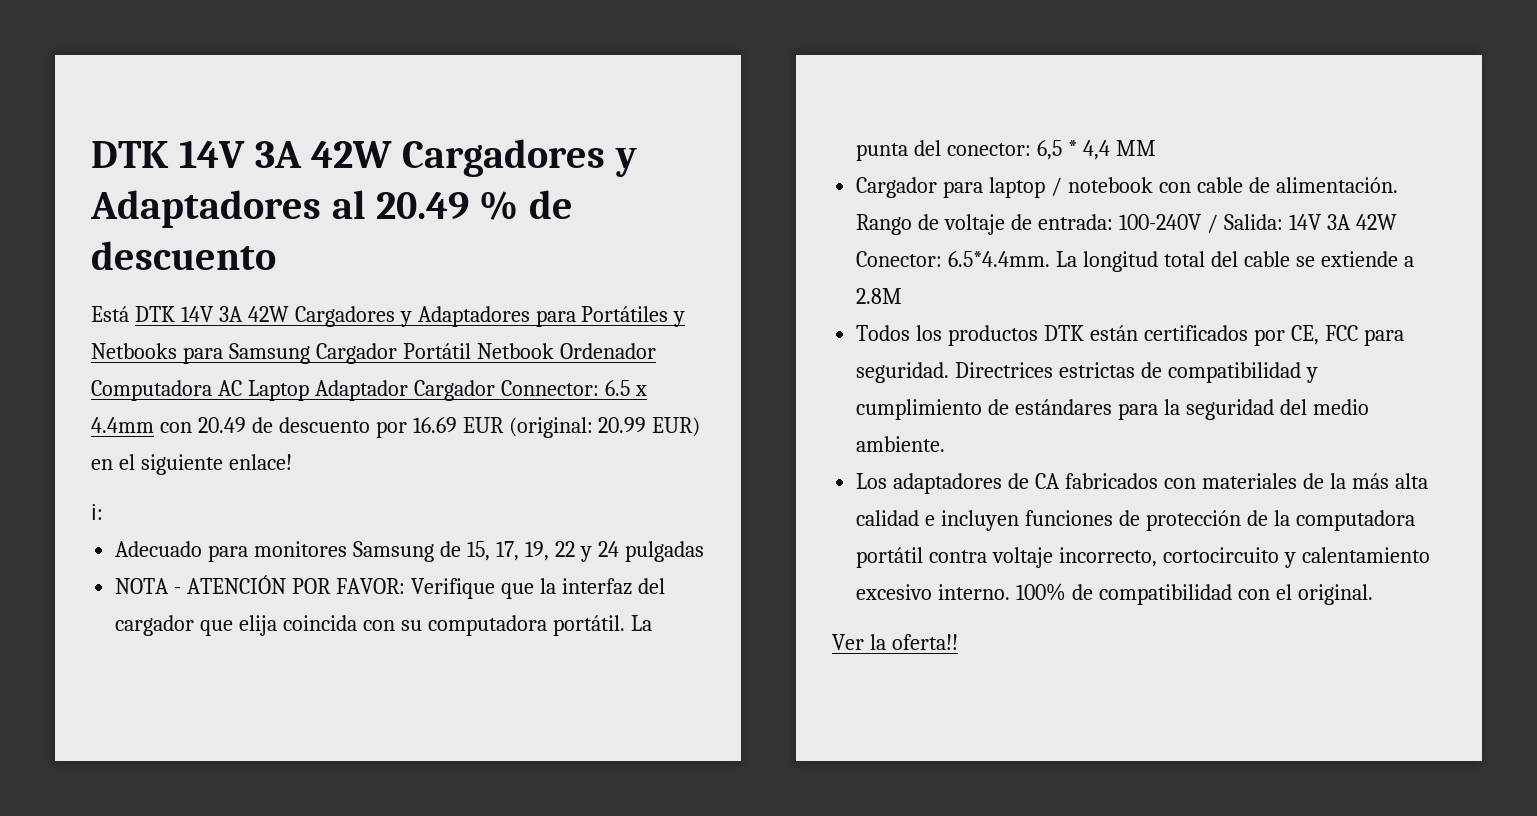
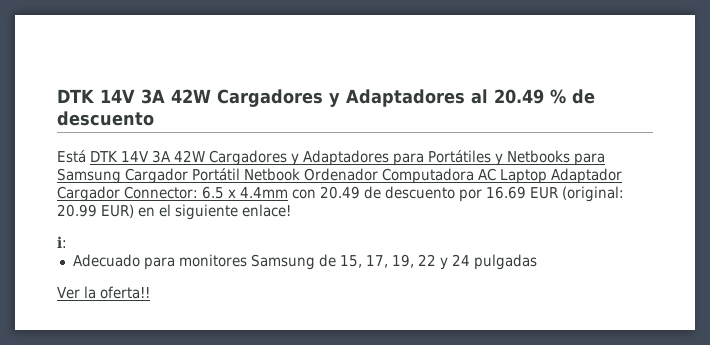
[115,575,665,599] [115,615,652,636] [856,140,1156,161] [856,177,1398,198] [856,214,1397,235] [856,251,1414,272] [856,288,903,304] [856,325,1404,346] [856,362,1318,383] [856,399,1369,420] [856,436,946,452] [856,473,1428,494] [856,510,1415,531] [856,547,1430,568] [856,583,1373,605] // NOTA - ATENCIÓN POR FAVOR: Verifique que la interfaz del cargador que elija coincida con su computadora portátil. La punta del conector: 6,5 * 4,4 MM // Cargador para laptop / notebook con cable de alimentación. Rango de voltaje de entrada: 100-240V / Salida: 14V 3A 42W Conector: 6.5*4.4mm. La longitud total del cable se extiende a 2.8M // Todos los productos DTK están certificados por CE, FCC para seguridad. Directrices estrictas de compatibilidad y cumplimiento de estándares para la seguridad del medio ambiente. // Los adaptadores de CA fabricados con materiales de la más alta calidad e incluyen funciones de protección de la computadora portátil contra voltaje incorrecto, cortocircuito y calentamiento excesivo interno. 100% de compatibilidad con el original. -> (537, 262) none

